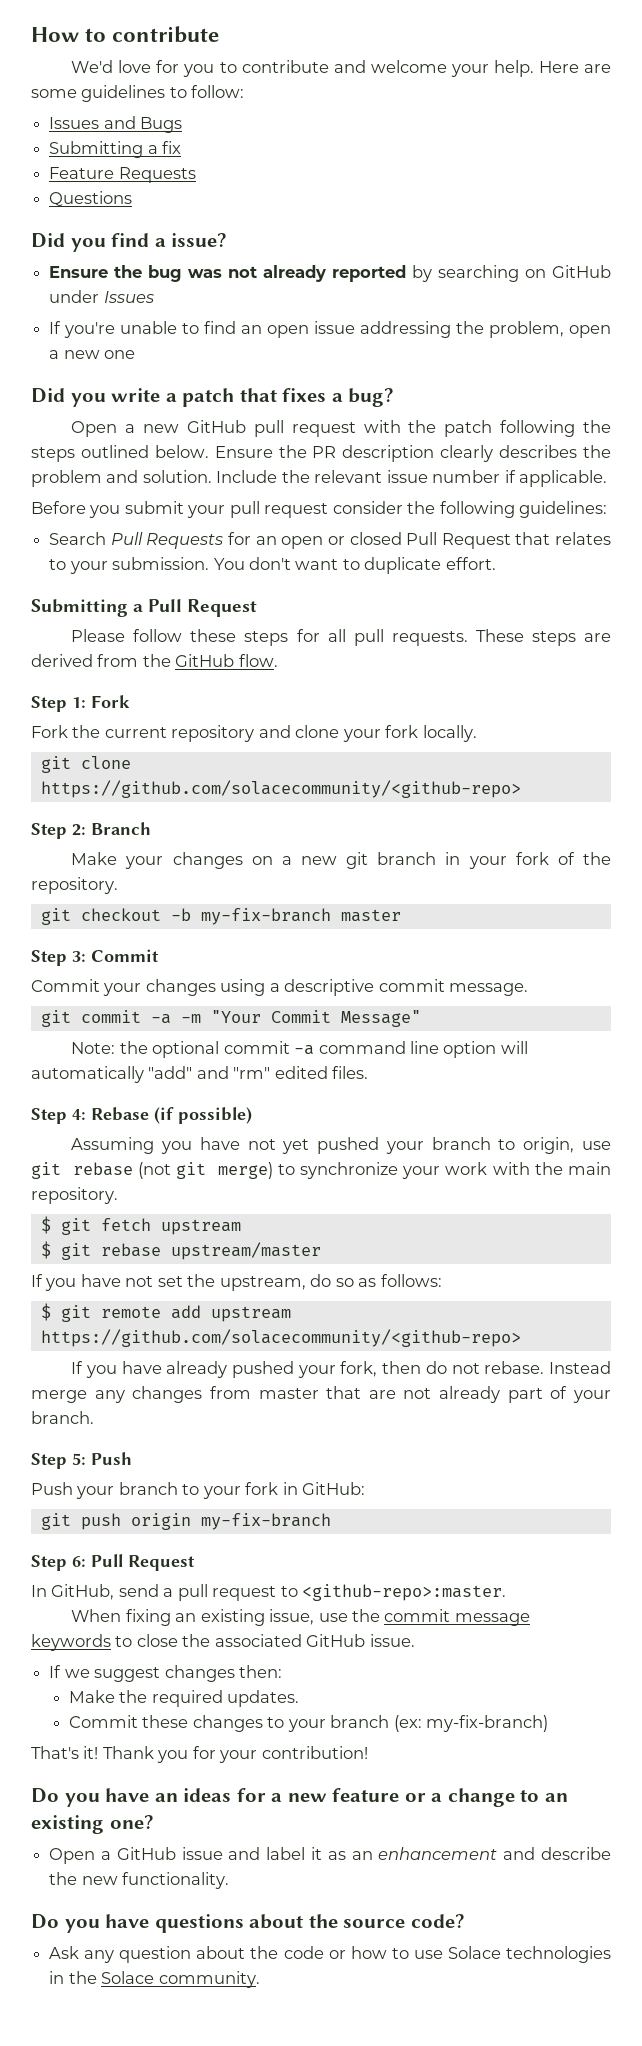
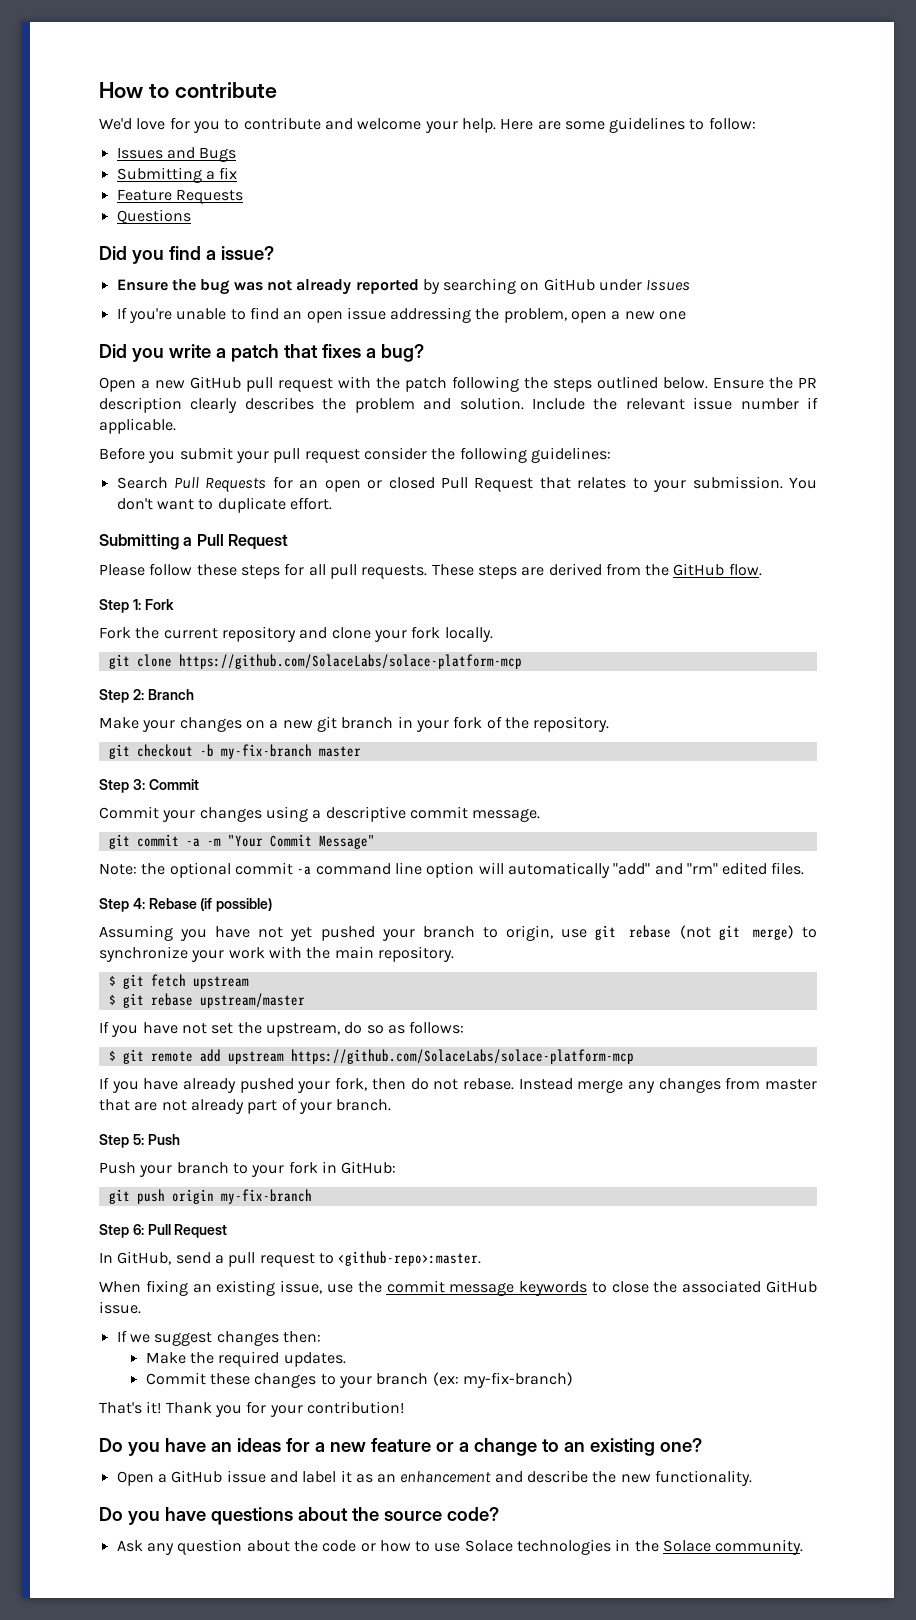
[40,780,521,798] https://github.com/solacecommunity/<github-repo> -> [178,654,522,669] https://github.com/SolaceLabs/solace-platform-mcp
[40,1329,521,1347] https://github.com/solacecommunity/<github-repo> -> [290,1049,634,1064] https://github.com/SolaceLabs/solace-platform-mcp

